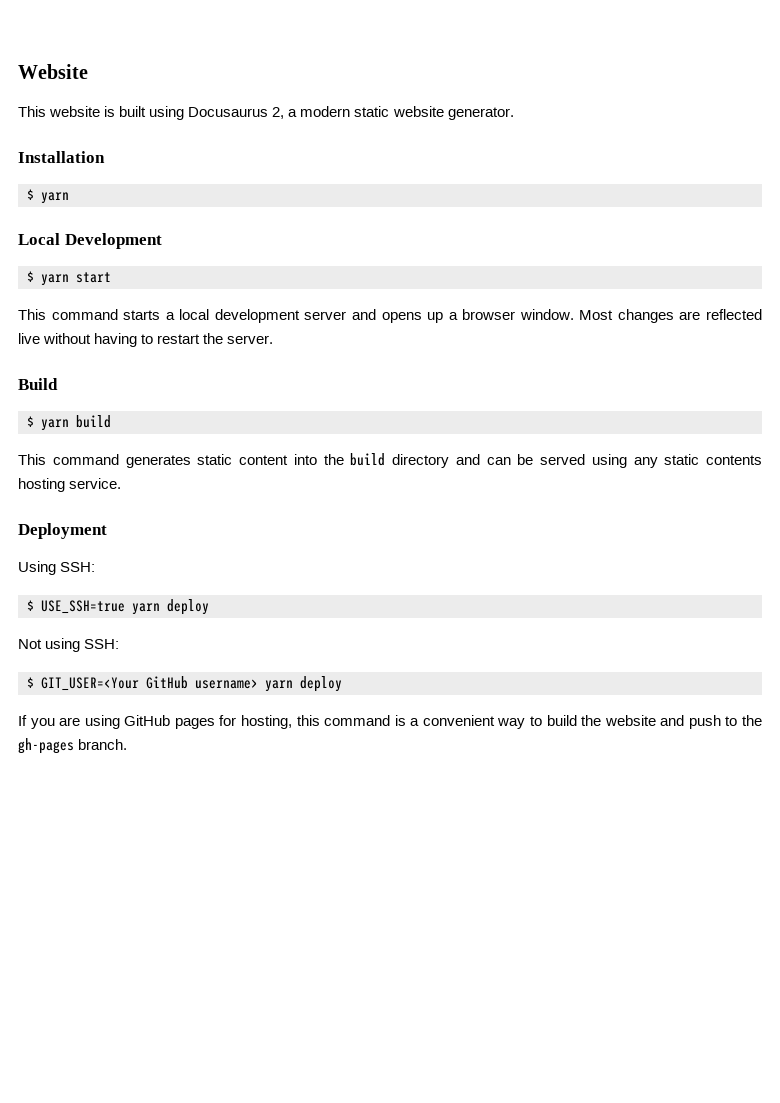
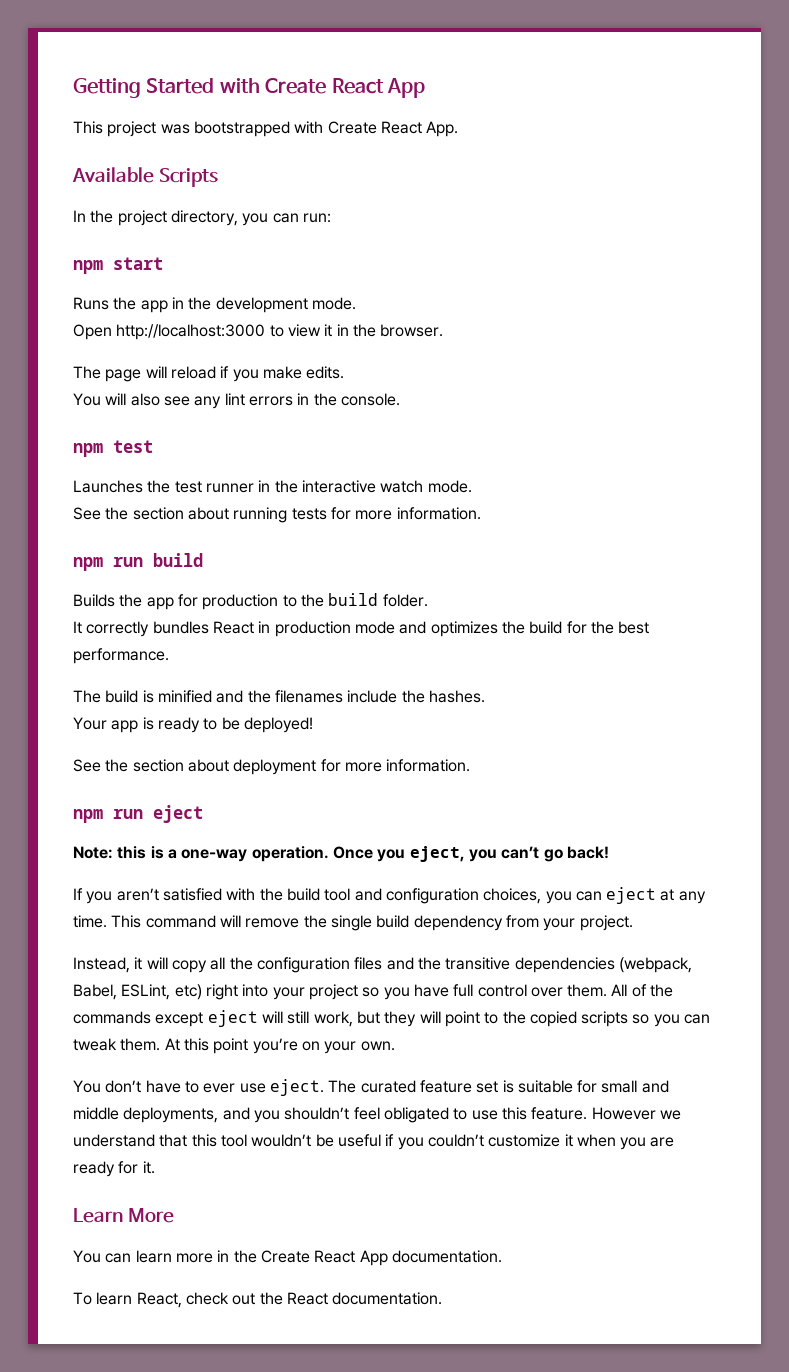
[18,64,88,79] [18,106,514,120] [18,151,105,163] [27,189,69,204] [18,233,162,249] [27,271,111,286] [18,309,762,323] [18,333,274,347] [18,378,58,390] [27,415,111,431] [18,453,762,468] [18,478,122,492] [18,523,107,539] [18,561,96,575] [27,599,209,615] [18,638,120,652] [27,676,342,692] [18,715,762,729] [18,738,128,754] Website // This website is built using Docusaurus 2, a modern static website generator. // Installation // $ yarn // Local Development // $ yarn start // This command starts a local development server and opens up a browser window. Most changes are reflected live without having to restart the server. // Build // $ yarn build // This command generates static content into the build directory and can be served using any static contents hosting service. // Deployment // Using SSH: // $ USE_SSH=true yarn deploy // Not using SSH: // $ GIT_USER=<Your GitHub username> yarn deploy // If you are using GitHub pages for hosting, this command is a convenient way to build the website and push to the gh-pages branch. -> [73,78,425,98] [73,121,459,137] [72,167,218,187] [73,210,331,226] [73,257,163,274] [73,297,356,313] [73,324,444,340] [73,366,345,382] [73,393,400,409] [73,440,153,457] [73,480,472,493] [73,507,481,523] [73,553,203,571] [73,593,428,610] [73,621,650,637] [73,648,169,664] [73,690,485,703] [73,717,313,733] [73,759,471,775] [73,805,203,823] [73,846,609,862] [73,887,706,904] [73,915,633,931] [73,957,692,973] [73,984,674,1000] [73,1010,711,1027] [73,1038,395,1054] [73,1079,669,1096] [73,1107,681,1123] [73,1134,675,1150] [73,1161,155,1177] [73,1208,174,1223] [73,1250,502,1266] [73,1292,443,1308] Getting Started with Create React App // This project was bootstrapped with Create React App. // Available Scripts // In the project directory, you can run: // npm start // Runs the app in the development mode. // Open http://localhost:3000 to view it in the browser. // The page will reload if you make edits. // You will also see any lint errors in the console. // npm test // Launches the test runner in the interactive watch mode. // See the section about running tests for more information. // npm run build // Builds the app for production to the build folder. // It correctly bundles React in production mode and optimizes the build for the best performance. // The build is minified and the filenames include the hashes. // Your app is ready to be deployed! // See the section about deployment for more information. // npm run eject // Note: this is a one-way operation. Once you eject, you can’t go back! // If you aren’t satisfied with the build tool and configuration choices, you can eject at any time. This command will remove the single build dependency from your project. // Instead, it will copy all the configuration files and the transitive dependencies (webpack, Babel, ESLint, etc) right into your project so you have full control over them. All of the commands except eject will still work, but they will point to the copied scripts so you can tweak them. At this point you’re on your own. // You don’t have to ever use eject. The curated feature set is suitable for small and middle deployments, and you shouldn’t feel obligated to use this feature. However we understand that this tool wouldn’t be useful if you couldn’t customize it when you are ready for it. // Learn More // You can learn more in the Create React App documentation. // To learn React, check out the React documentation.

